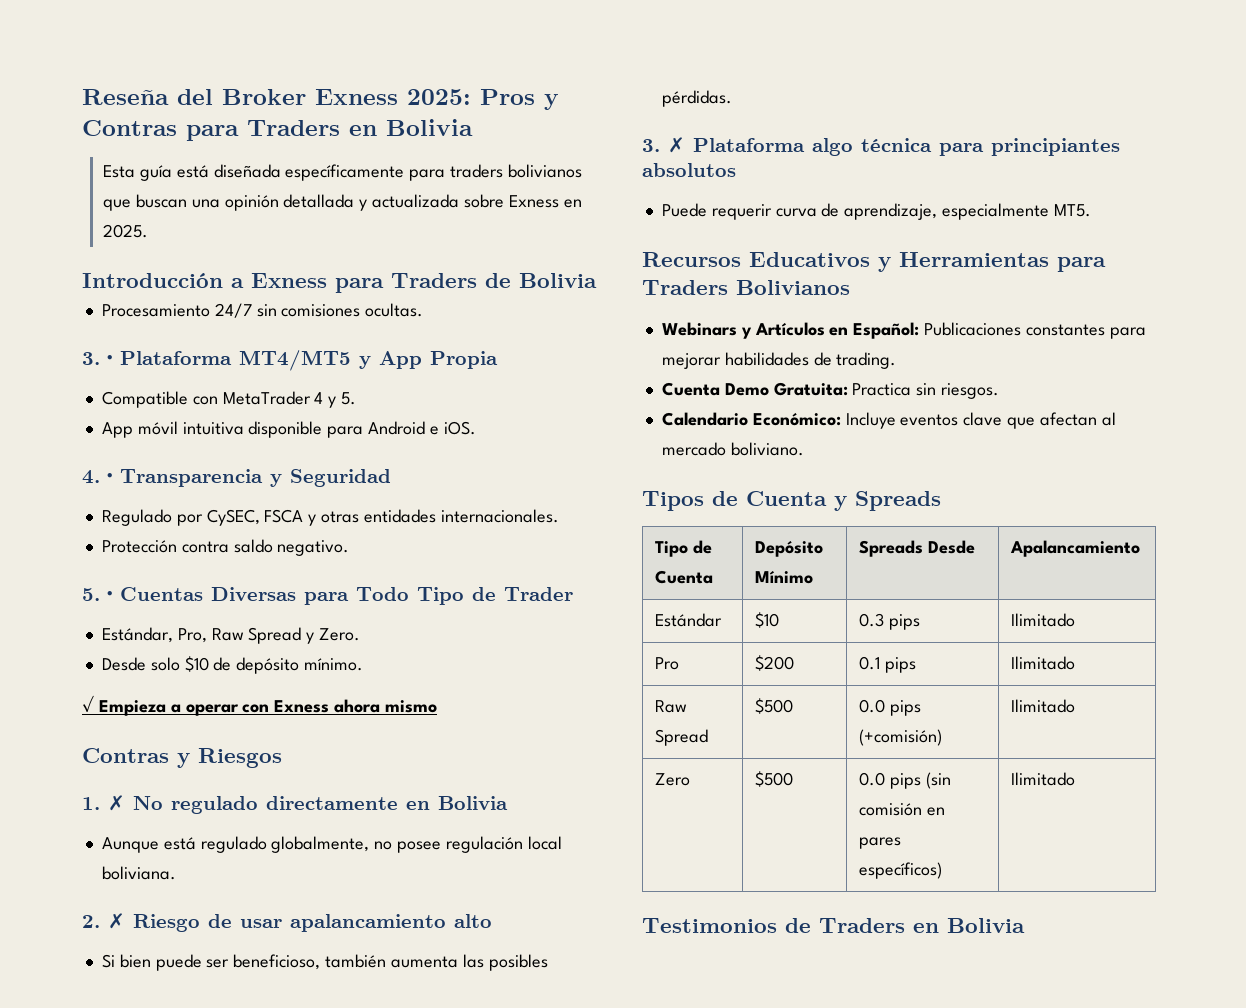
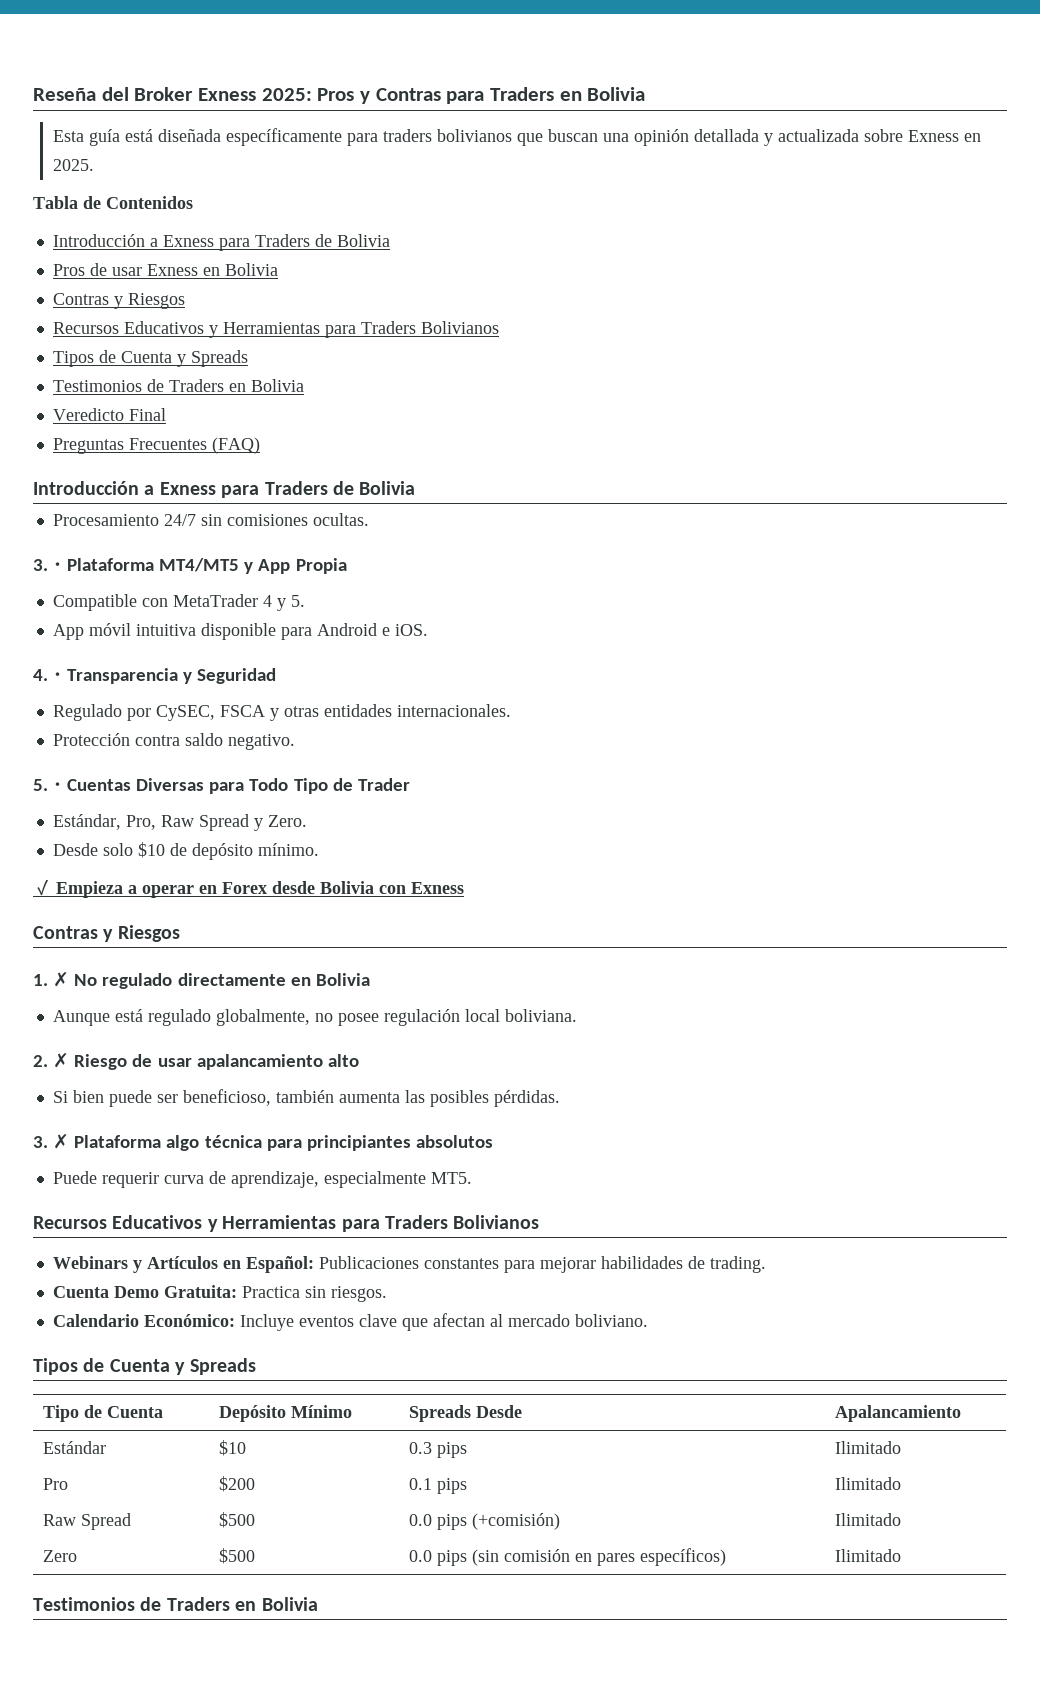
(149, 231) none -> [33,196,193,209] [52,234,390,251] [52,263,278,276] [52,293,185,309] [52,321,499,338] [52,350,248,367] [52,379,304,392] [52,408,166,421] [52,437,260,454] // Tabla de Contenidos // Introducción a Exness para Traders de Bolivia // Pros de usar Exness en Bolivia // Contras y Riesgos // Recursos Educativos y Herramientas para Traders Bolivianos // Tipos de Cuenta y Spreads // Testimonios de Traders en Bolivia // Veredicto Final // Preguntas Frecuentes (FAQ)
(239, 710) none -> [199,881,374,894] en Forex desde Bolivia
[334,699,438,713] ahora mismo -> (464, 888) none

